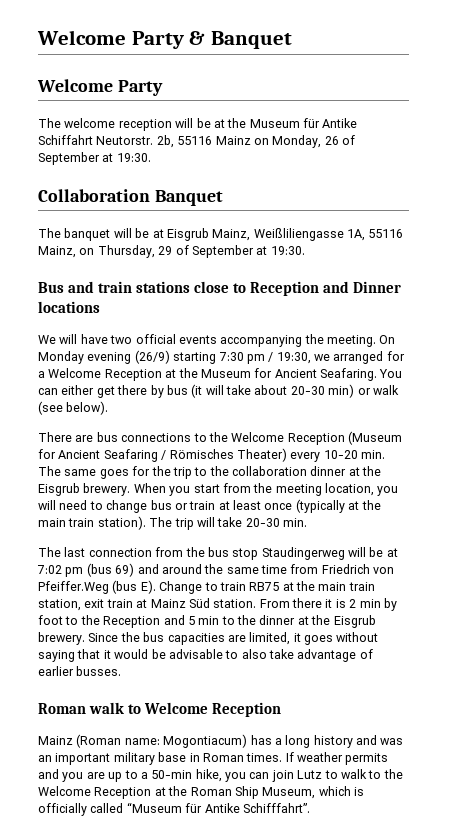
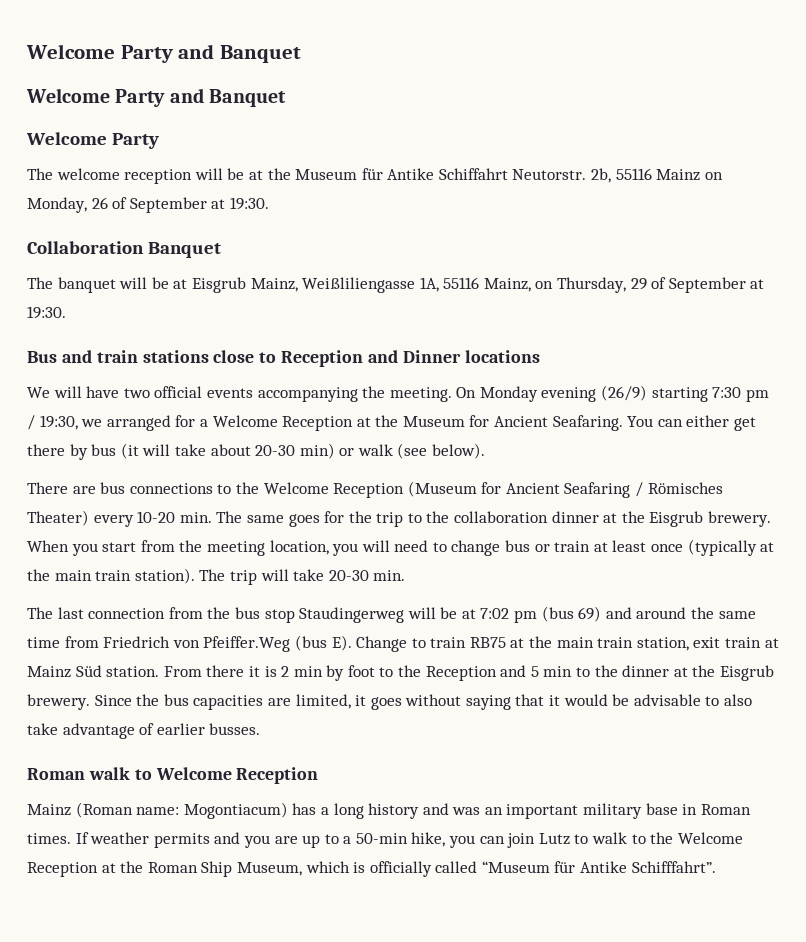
[37,30,206,49] Welcome Party & -> [26,44,301,63] [26,88,204,107] Welcome Party and Banquet // Welcome Party and

